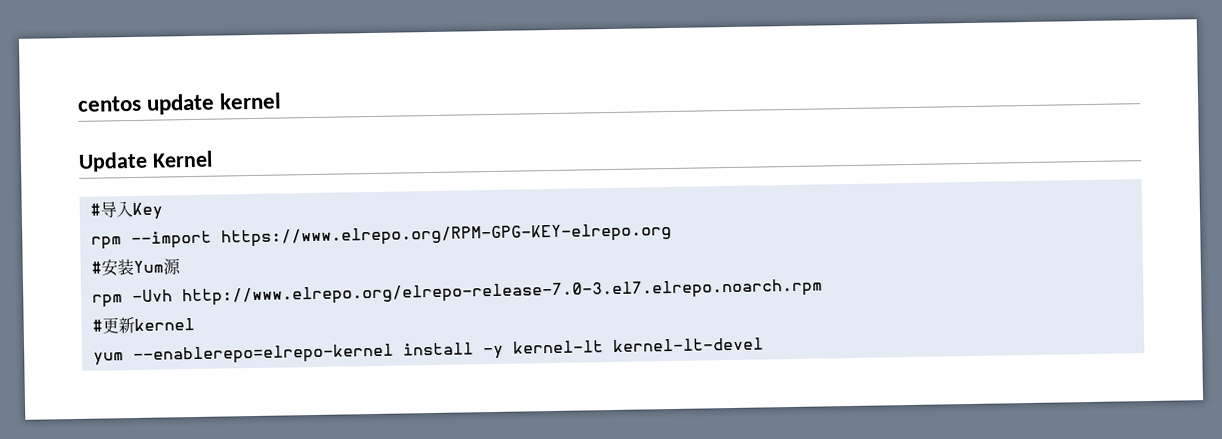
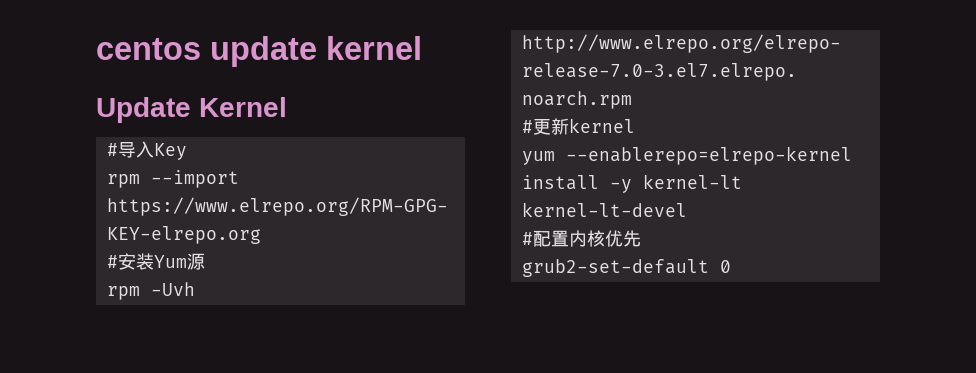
(764, 344) none -> [521,230,641,247] [521,259,731,277] // #配置内核优先 // grub2-set-default 0

